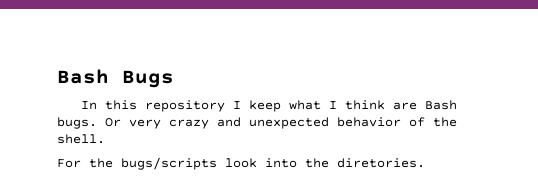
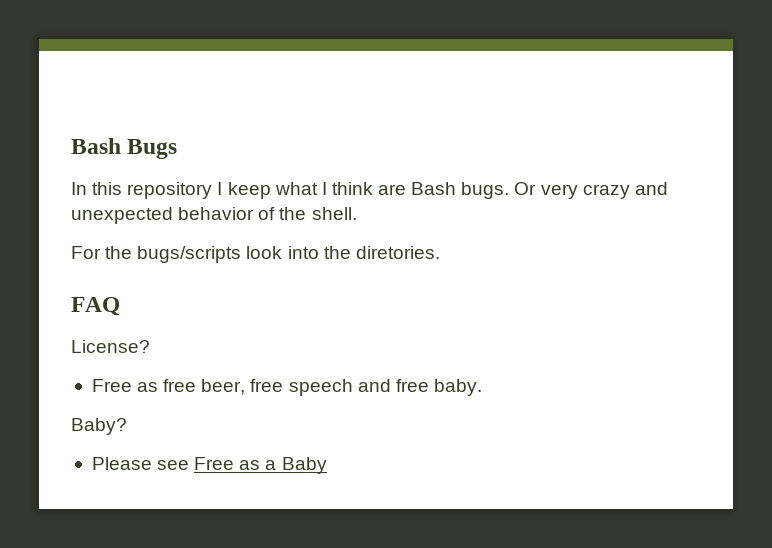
(425, 163) none -> [71,297,120,316] [71,340,150,353] [91,379,482,396] [71,418,127,435] [91,457,327,474] // FAQ // License? // Free as free beer, free speech and free baby. // Baby? // Please see Free as a Baby

